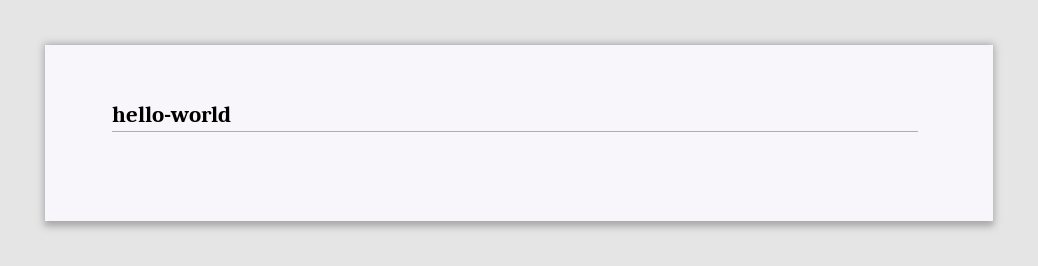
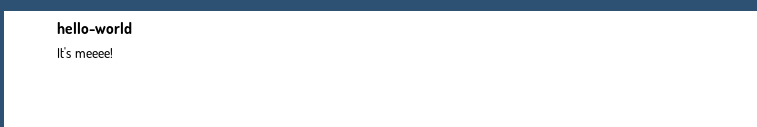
(231, 114) none -> [57,47,113,58] // It's meeee!

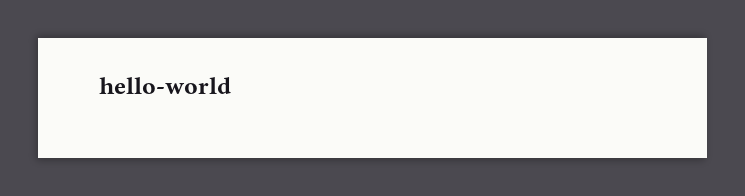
[57,47,113,58] // It's meeee! -> (231, 85) none

